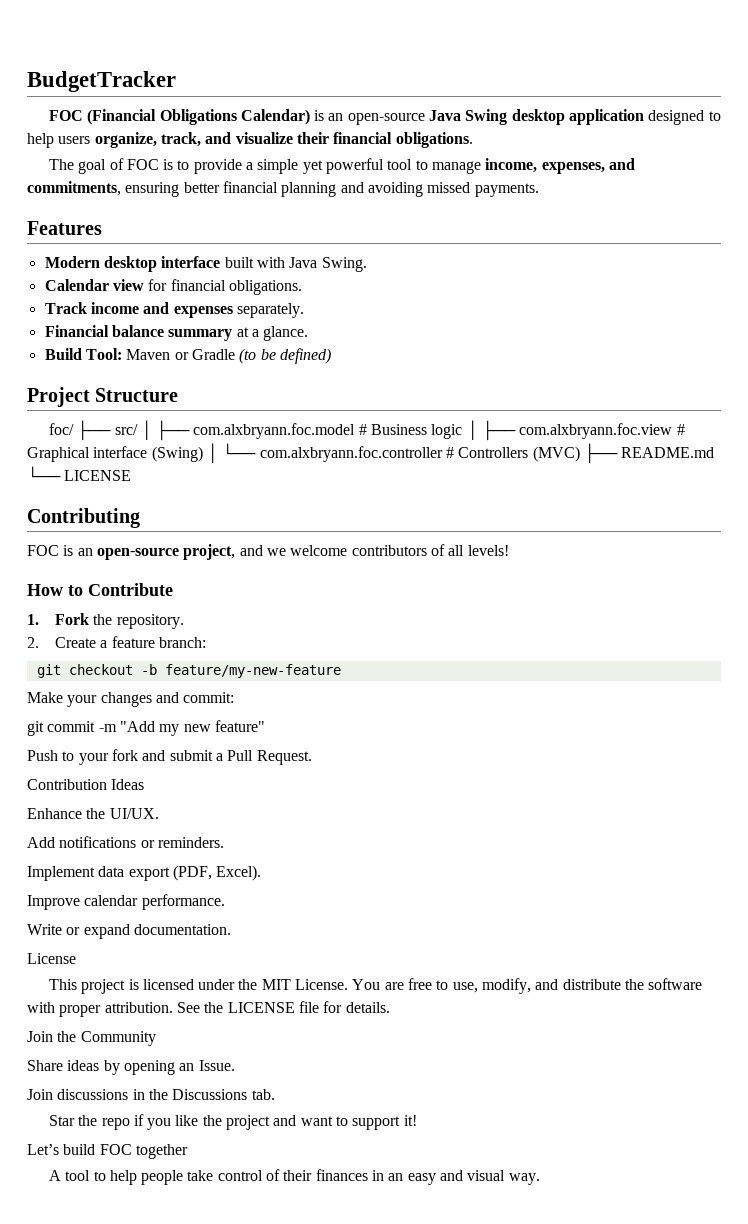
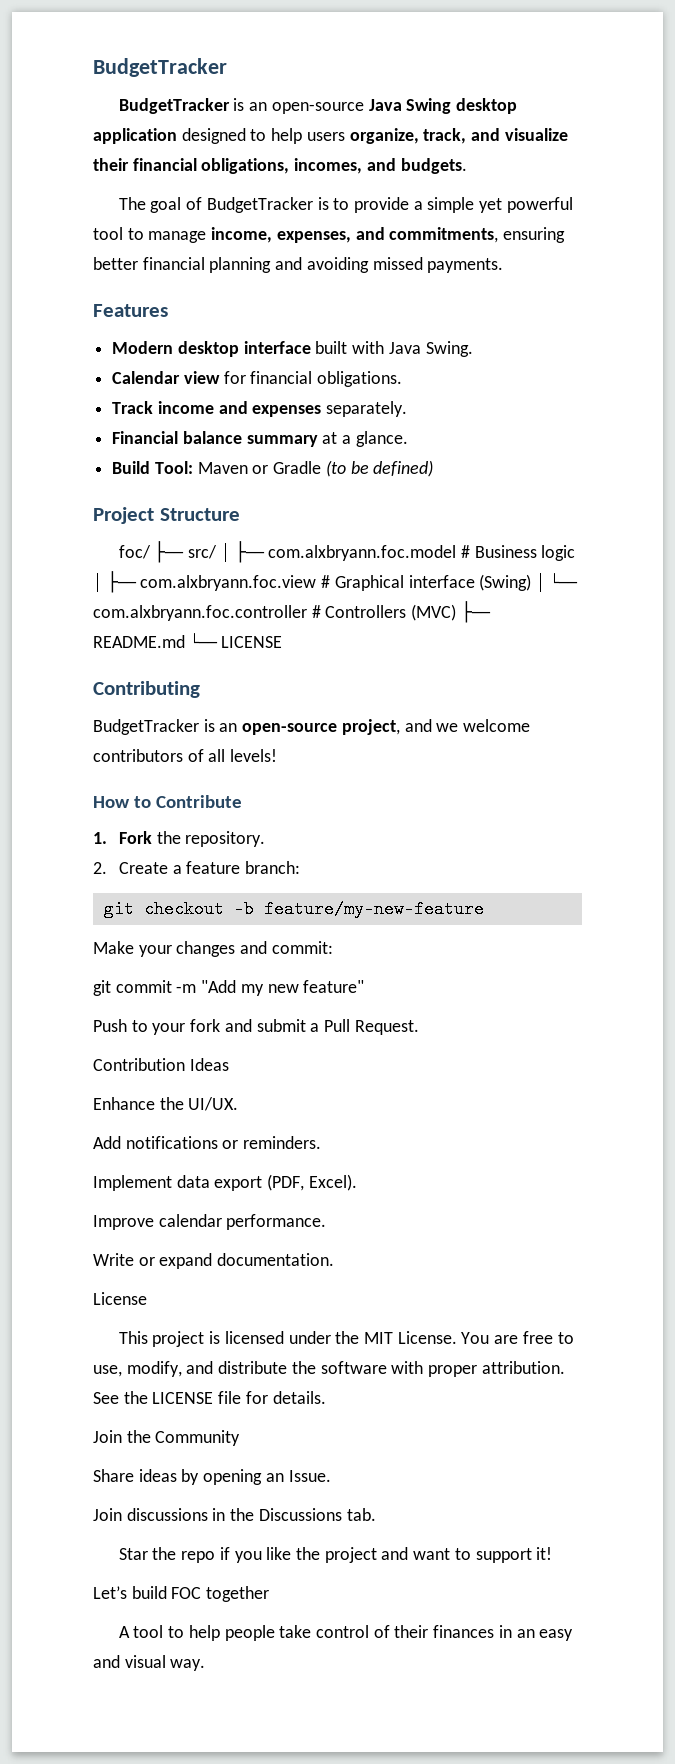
[48,109,310,125] FOC (Financial Obligations Calendar) -> [118,98,230,114] BudgetTracker
[395,132,473,148] obligations. -> [201,158,467,174] obligations, incomes, and budgets.
[126,159,159,170] FOC -> [206,197,313,213] BudgetTracker
[27,545,59,556] FOC -> [93,719,199,735] BudgetTracker

